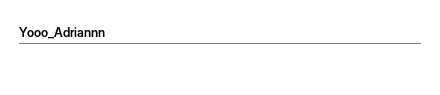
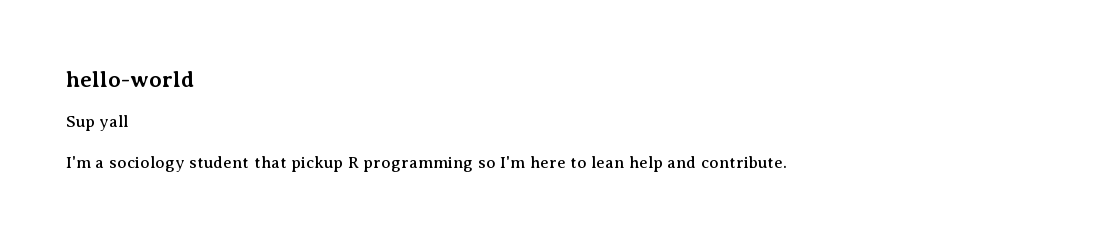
[19,27,105,39] Yooo_Adriannn -> [66,71,194,87] [66,115,129,131] [66,156,787,172] hello-world // Sup yall // I'm a sociology student that pickup R programming so I'm here to lean help and contribute.

